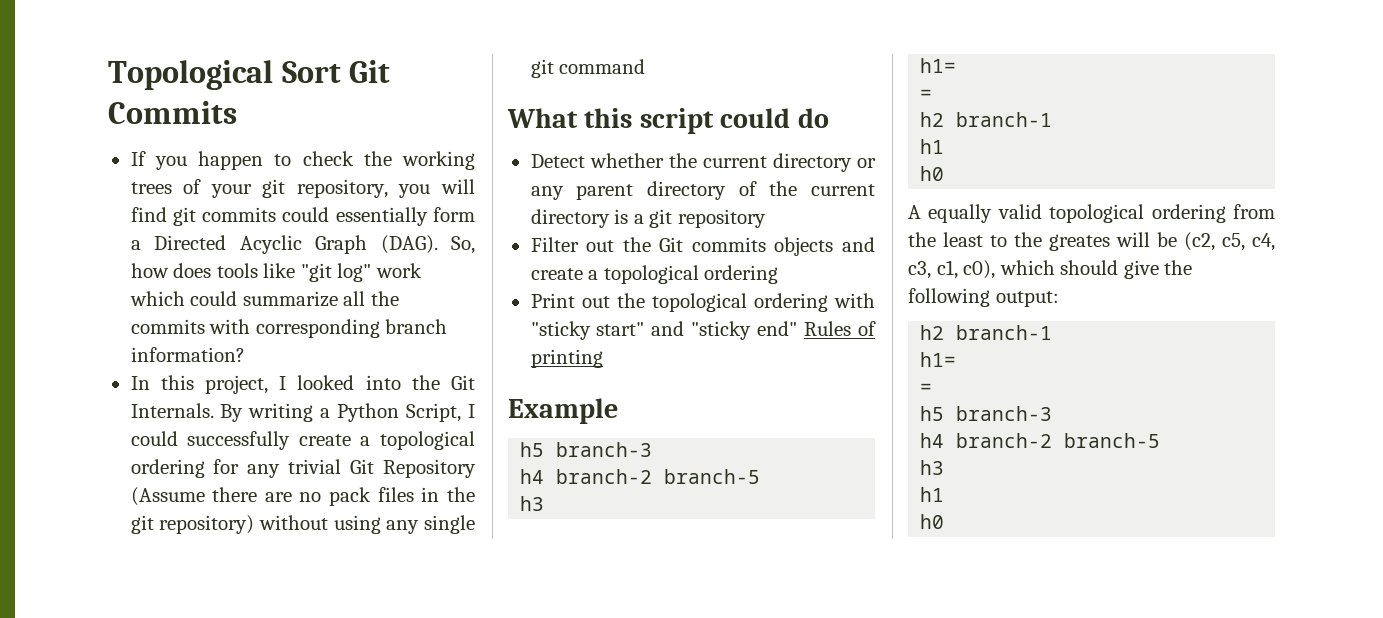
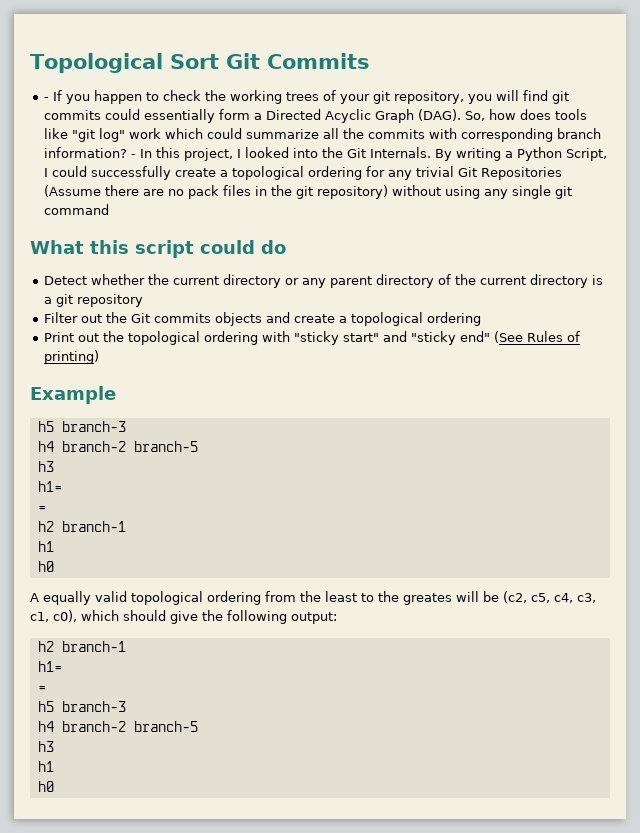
(237, 112) none -> [44,97,50,101] -
(245, 354) // -> [131,154,137,158] -
[382,459,476,478] Repository -> [481,167,563,180] Repositories
(798, 328) none -> [494,331,524,343] (See
[530,349,603,368] printing -> [44,350,100,364] printing)

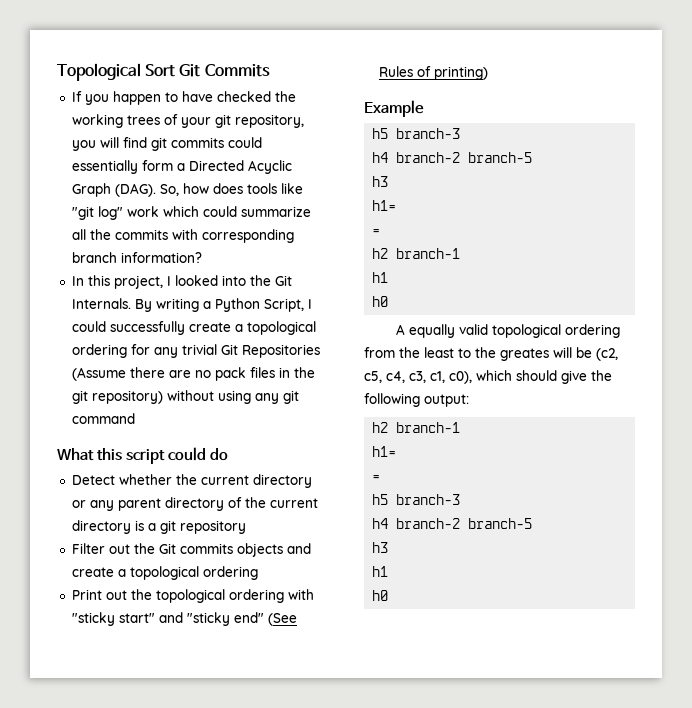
[44,97,50,101] - -> (270, 70) none
[163,90,202,101] check -> [181,91,271,102] have checked
[131,154,137,158] - -> (202, 257) //
[512,185,552,199] single -> (279, 398) none

